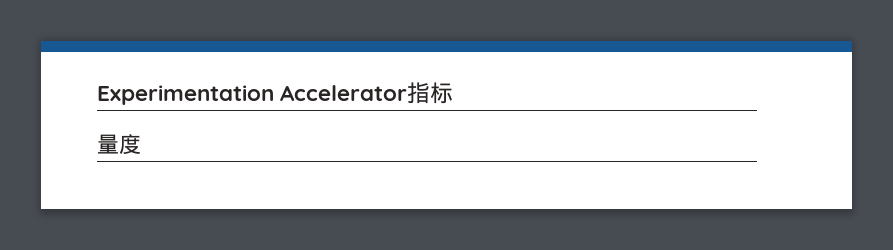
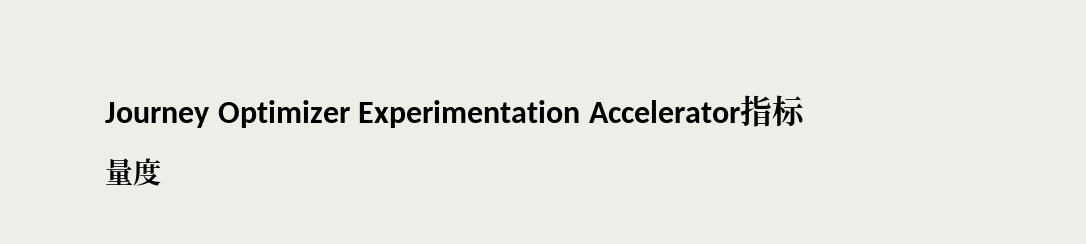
(97, 95) none -> [105,100,350,128] Journey Optimizer

